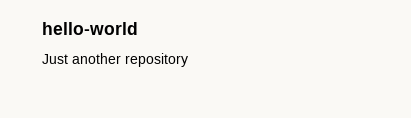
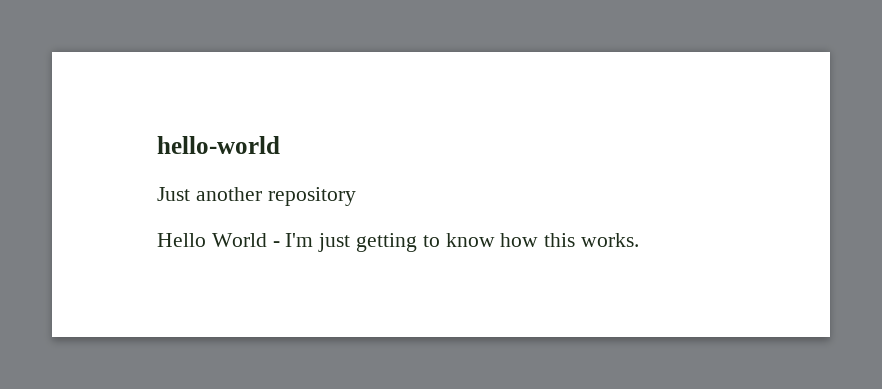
(188, 60) none -> [157,233,640,252] // Hello World - I'm just getting to know how this works.

